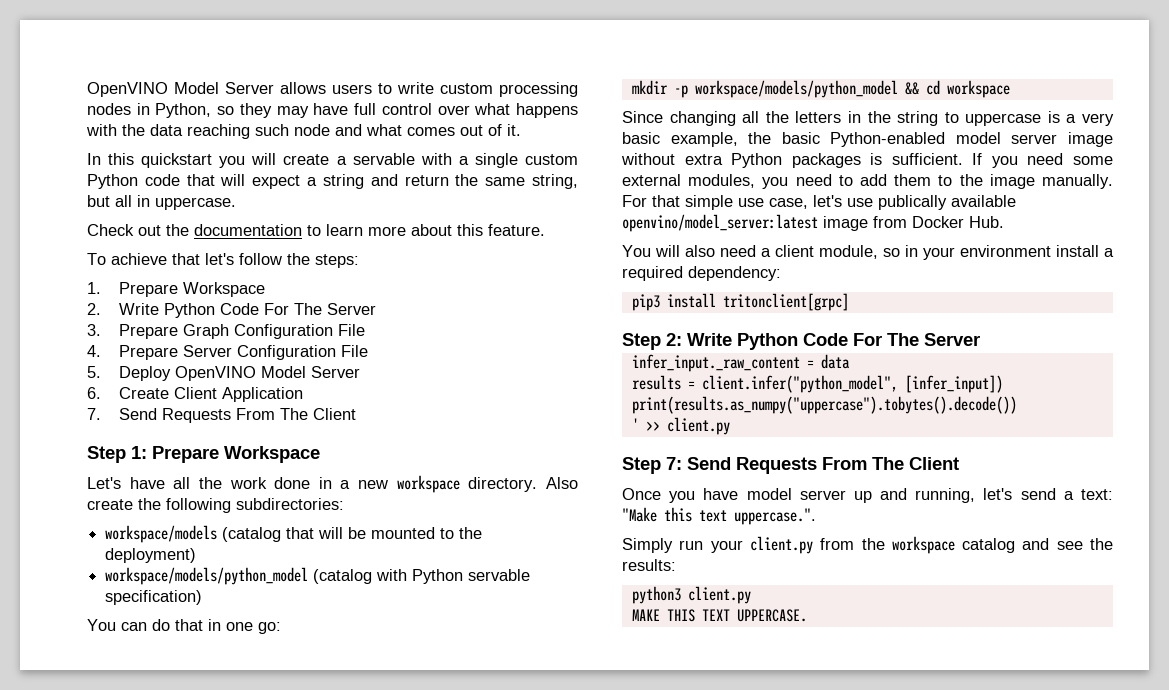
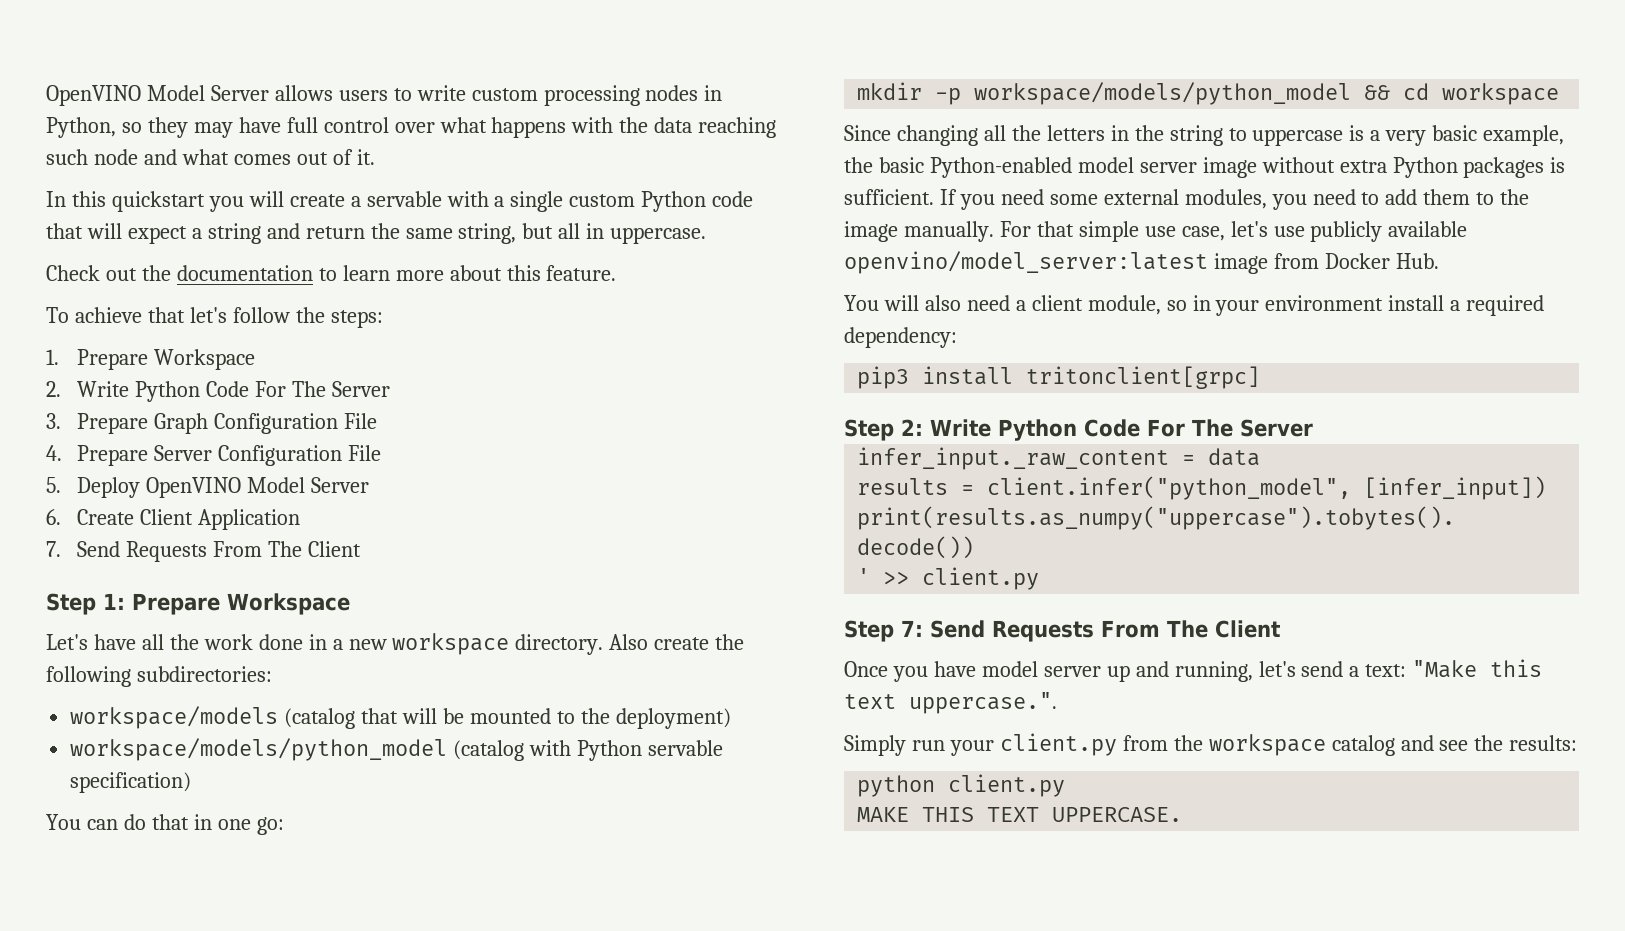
[878,195,947,210] publically -> [1310,221,1383,242] publicly
[631,586,681,604] python3 -> [857,775,936,797] python

